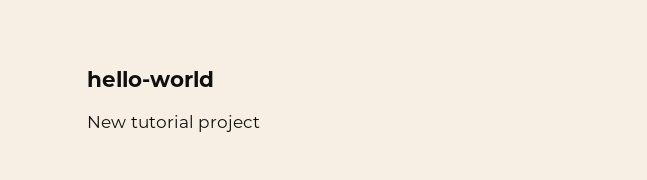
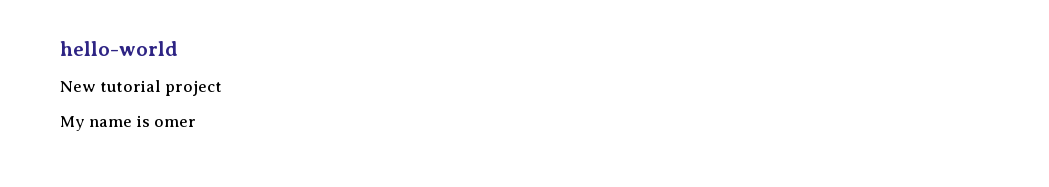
(261, 123) none -> [60,115,197,131] // My name is omer

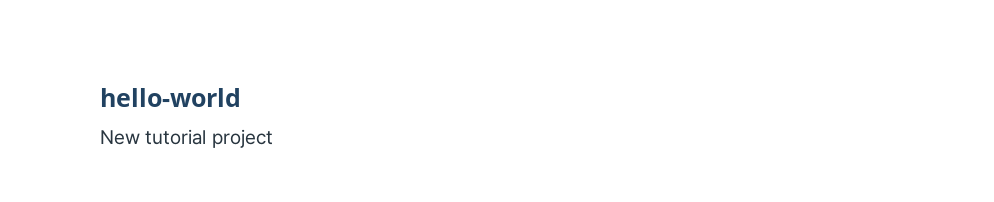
[60,115,197,131] // My name is omer -> (273, 138) none

